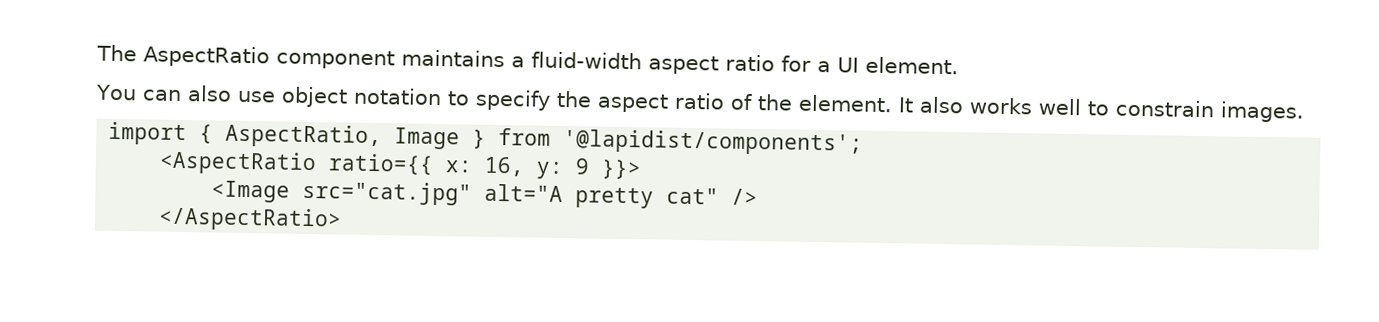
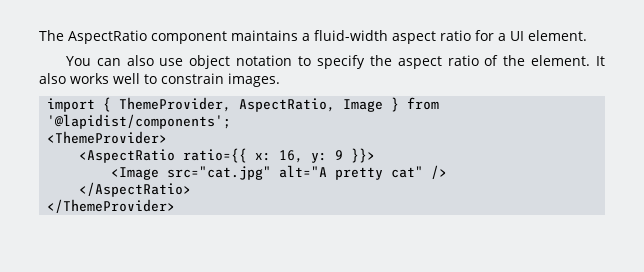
(214, 134) none -> [119,97,232,112] ThemeProvider,
(864, 142) none -> [47,131,168,144] // <ThemeProvider>
(343, 219) none -> [47,199,176,213] // </ThemeProvider>

